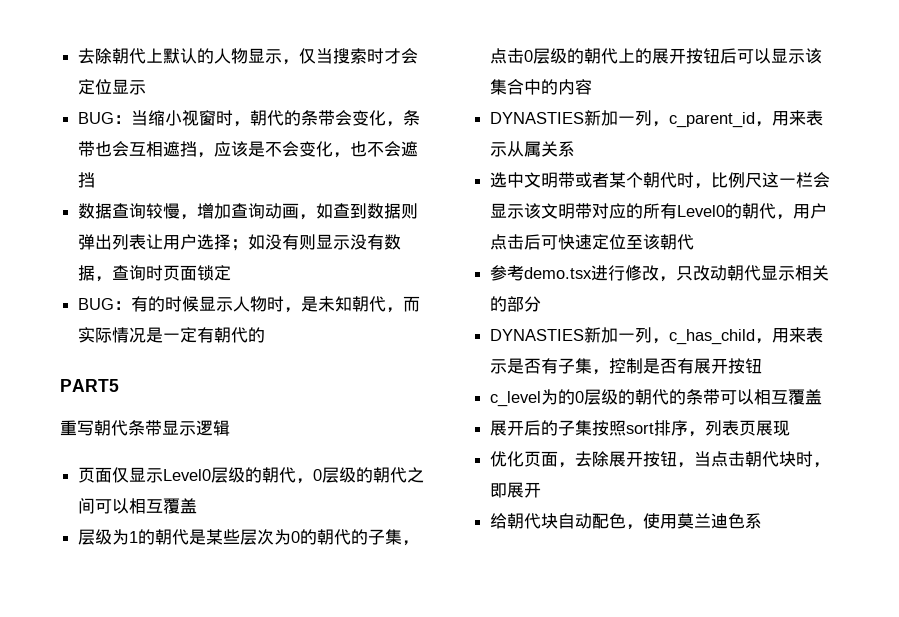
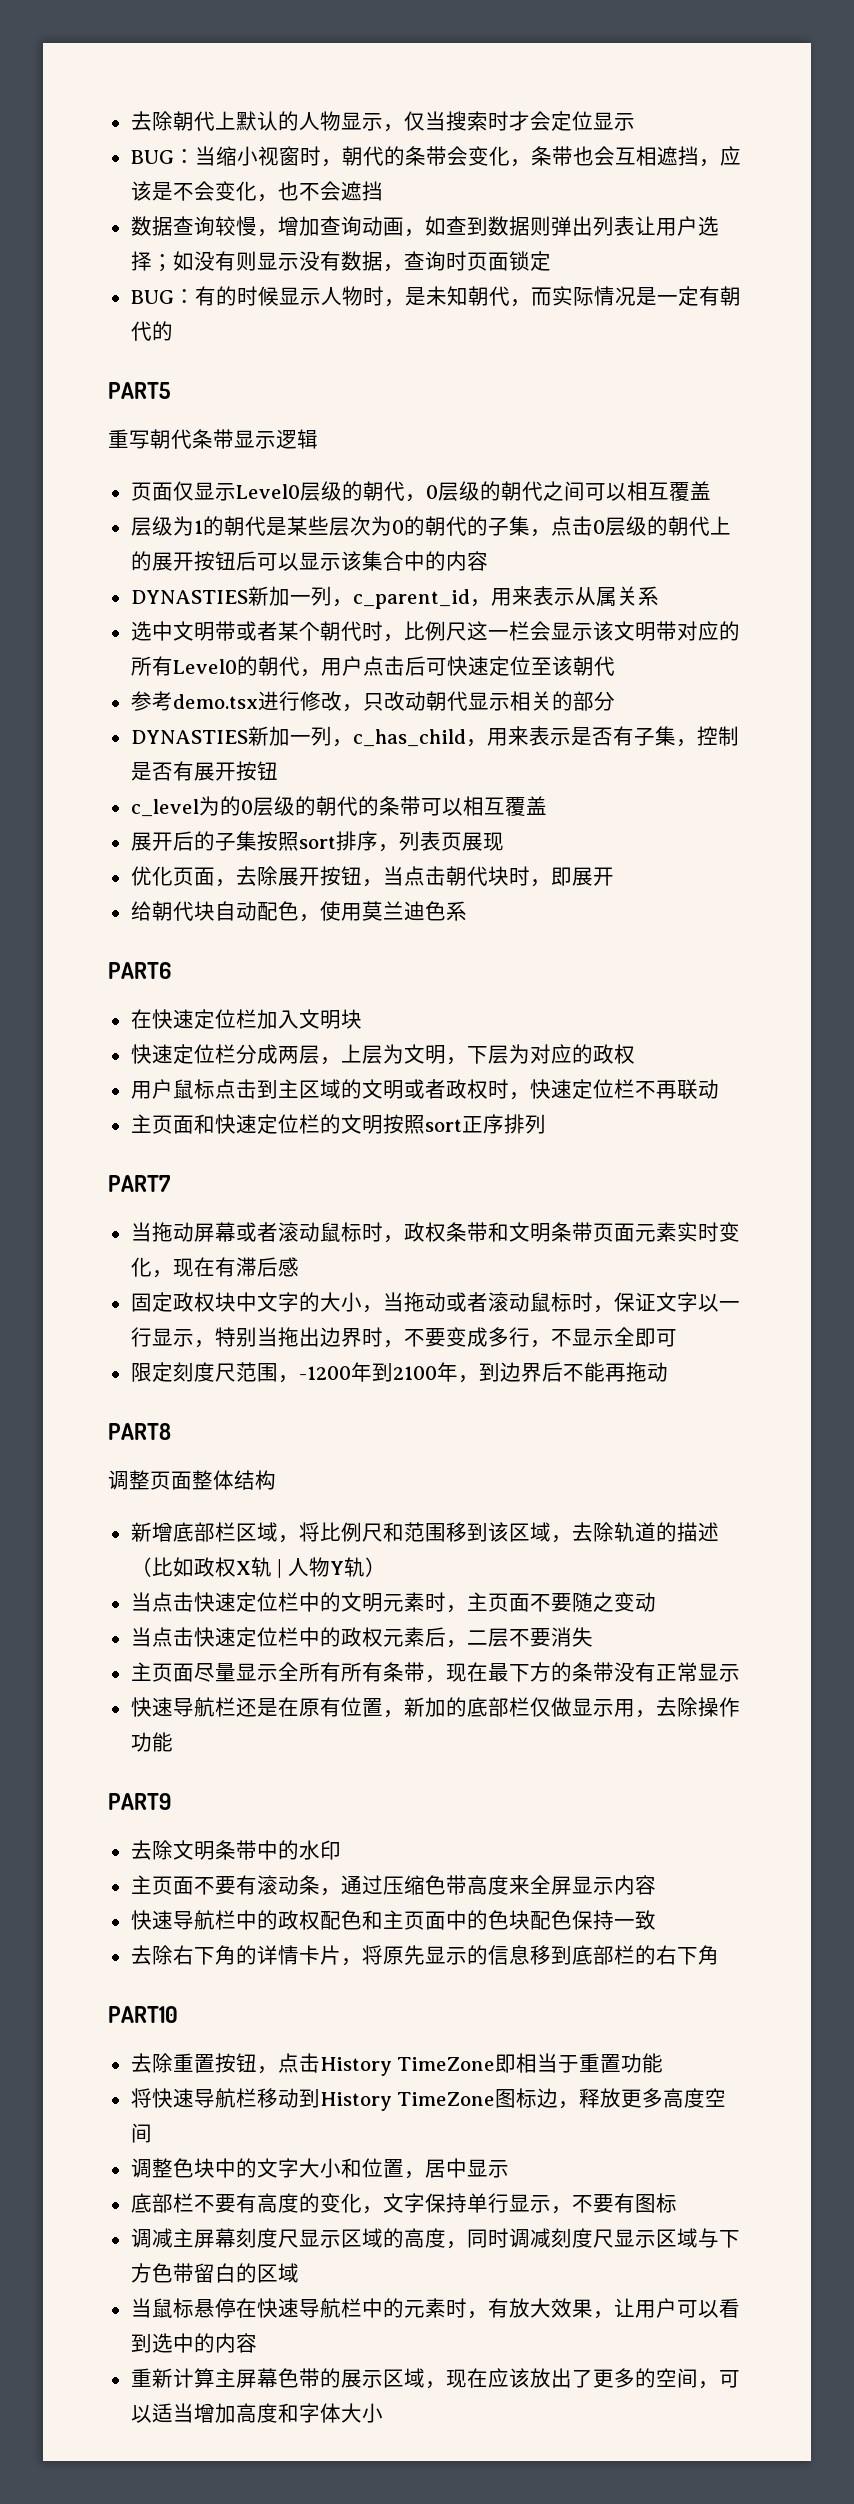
(763, 521) none -> [108,962,171,979] [130,1009,362,1029] [130,1044,635,1065] [130,1079,719,1100] [130,1114,546,1134] [108,1175,170,1192] [130,1222,740,1243] [130,1257,299,1278] [130,1292,740,1313] [130,1327,677,1348] [130,1362,668,1383] [108,1423,171,1440] [108,1470,276,1490] [130,1522,719,1543] [130,1557,386,1578] [130,1592,656,1613] [130,1627,593,1648] [130,1662,740,1683] [130,1697,740,1718] [130,1732,173,1752] [108,1793,171,1810] [130,1840,341,1860] [130,1875,656,1896] [130,1910,656,1930] [130,1945,719,1966] [108,2006,178,2023] [130,2053,664,2076] [130,2088,727,2111] [130,2123,152,2143] [130,2158,509,2179] [130,2193,677,2214] [130,2228,740,2249] [130,2263,299,2283] [130,2298,740,2319] [130,2333,257,2353] [130,2368,740,2389] [130,2403,383,2423] // PART6 // 在快速定位栏加入文明块 // 快速定位栏分成两层，上层为文明，下层为对应的政权 // 用户鼠标点击到主区域的文明或者政权时，快速定位栏不再联动 // 主页面和快速定位栏的文明按照sort正序排列 // PART7 // 当拖动屏幕或者滚动鼠标时，政权条带和文明条带页面元素实时变化，现在有滞后感 // 固定政权块中文字的大小，当拖动或者滚动鼠标时，保证文字以一行显示，特别当拖出边界时，不要变成多行，不显示全即可 // 限定刻度尺范围，-1200年到2100年，到边界后不能再拖动 // PART8 // 调整页面整体结构 // 新增底部栏区域，将比例尺和范围移到该区域，去除轨道的描述（比如政权X轨 | 人物Y轨） // 当点击快速定位栏中的文明元素时，主页面不要随之变动 // 当点击快速定位栏中的政权元素后，二层不要消失 // 主页面尽量显示全所有所有条带，现在最下方的条带没有正常显示 // 快速导航栏还是在原有位置，新加的底部栏仅做显示用，去除操作功能 // PART9 // 去除文明条带中的水印 // 主页面不要有滚动条，通过压缩色带高度来全屏显示内容 // 快速导航栏中的政权配色和主页面中的色块配色保持一致 // 去除右下角的详情卡片，将原先显示的信息移到底部栏的右下角 // PART10 // 去除重置按钮，点击History TimeZone即相当于重置功能 // 将快速导航栏移动到History TimeZone图标边，释放更多高度空间 // 调整色块中的文字大小和位置，居中显示 // 底部栏不要有高度的变化，文字保持单行显示，不要有图标 // 调减主屏幕刻度尺显示区域的高度，同时调减刻度尺显示区域与下方色带留白的区域 // 当鼠标悬停在快速导航栏中的元素时，有放大效果，让用户可以看到选中的内容 // 重新计算主屏幕色带的展示区域，现在应该放出了更多的空间，可以适当增加高度和字体大小

